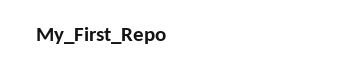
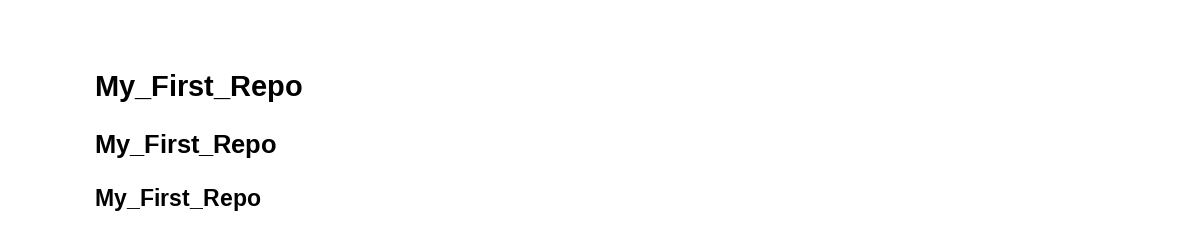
[36,27,166,44] My_First_Repo -> [95,74,303,102] [95,134,277,158] [95,188,261,211] My_First_Repo // My_First_Repo // My_First_Repo

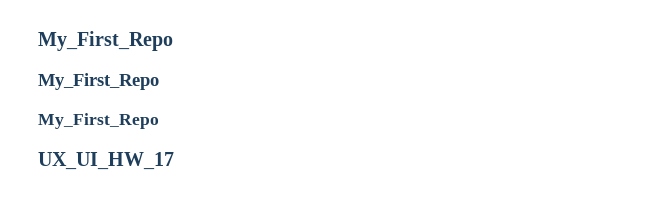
(261, 199) none -> [38,152,174,170] // UX_UI_HW_17

